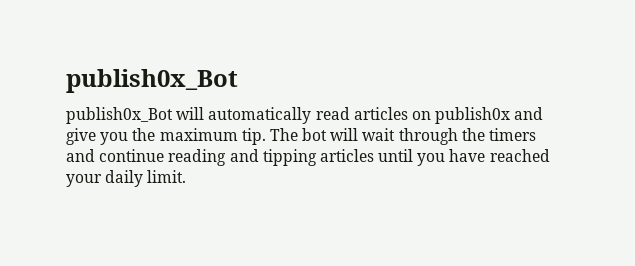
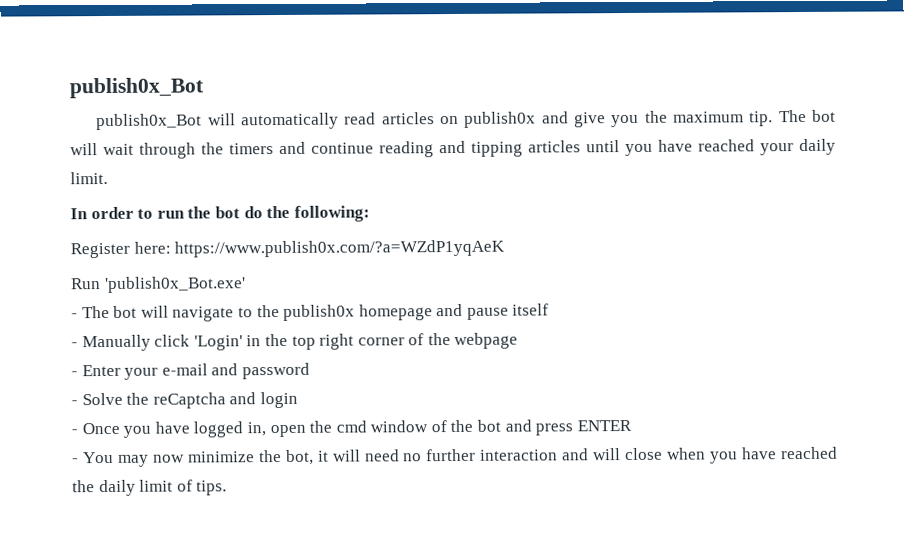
(187, 176) none -> [70,205,370,222] [70,239,506,259] [71,276,246,294] [71,303,550,322] [71,332,519,352] [71,362,310,380] [71,391,298,409] [71,419,632,438] [72,446,838,467] [72,479,228,497] // In order to run the bot do the following: // Register here: https://www.publish0x.com/?a=WZdP1yqAeK // Run 'publish0x_Bot.exe' // - The bot will navigate to the publish0x homepage and pause itself // - Manually click 'Login' in the top right corner of the webpage // - Enter your e-mail and password // - Solve the reCaptcha and login // - Once you have logged in, open the cmd window of the bot and press ENTER // - You may now minimize the bot, it will need no further interaction and will close when you have reached the daily limit of tips.

